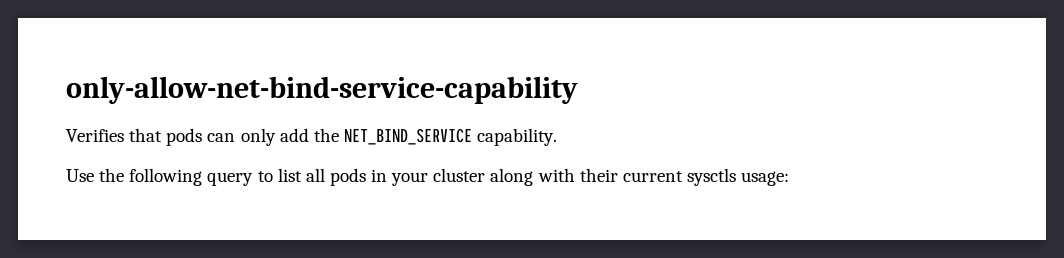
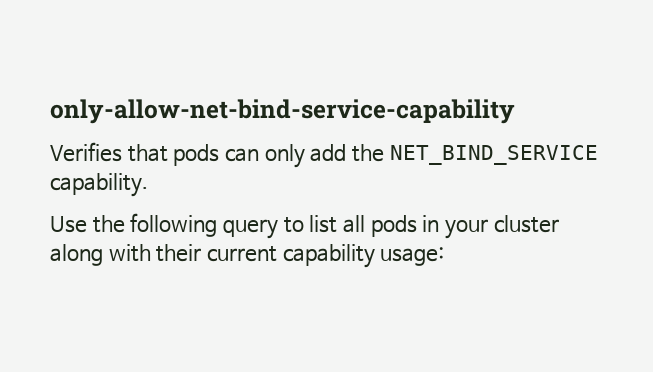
[686,168,736,186] sysctls -> [282,244,375,268] capability

